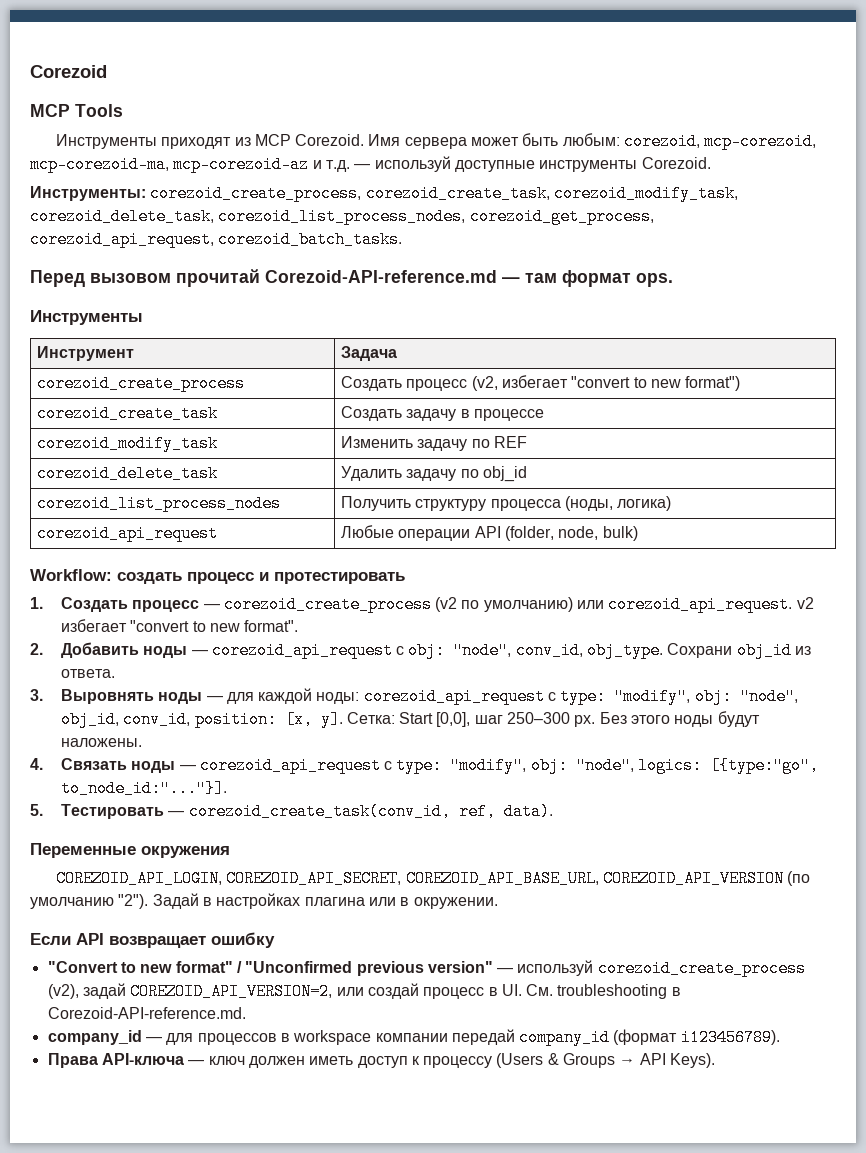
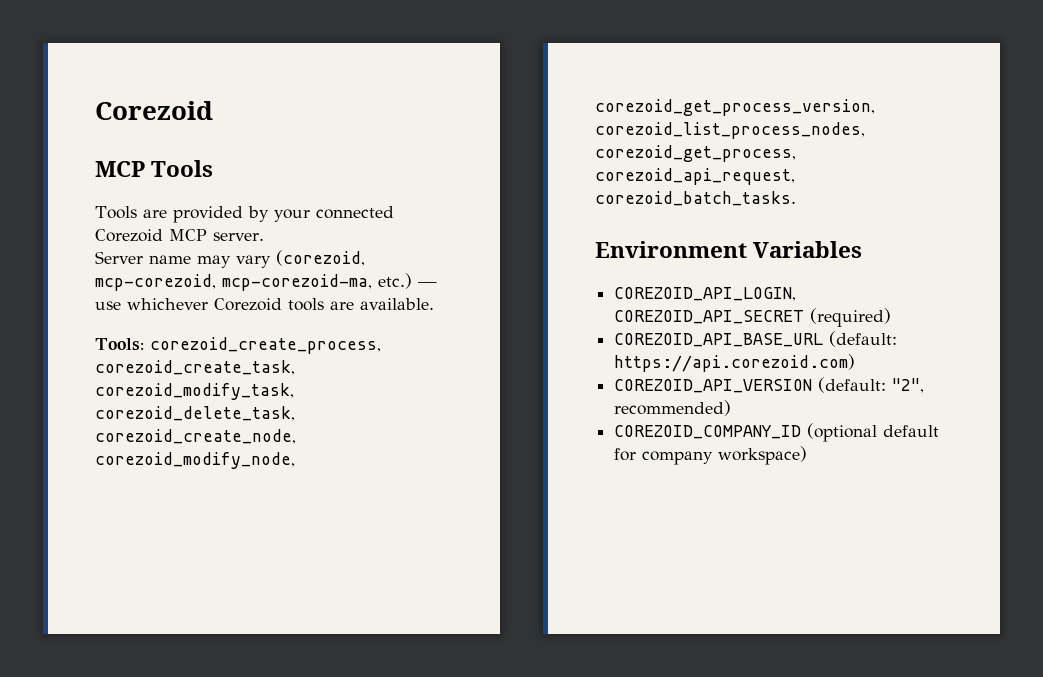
[55,133,817,150] [30,156,711,173] [30,186,146,201] Инструменты приходят из MCP Corezoid. Имя сервера может быть любым: corezoid, mcp-corezoid, mcp-corezoid-ma, mcp-corezoid-az и т.д. — используй доступные инструменты Corezoid. // Инструменты: -> [95,206,394,223] [95,229,264,242] [95,250,365,268] [95,273,437,291] [95,298,434,311] [95,338,144,351] Tools are provided by your connected Corezoid MCP server. // Server name may vary (corezoid, mcp-corezoid, mcp-corezoid-ma, etc.) — use whichever Corezoid tools are available. // Tools:
(214, 216) none -> [95,429,296,444] [95,452,295,469] [595,99,875,116] corezoid_create_node, corezoid_modify_node, corezoid_get_process_version,
[30,269,673,287] [30,310,143,325] [36,346,134,361] [340,346,397,361] [36,375,245,392] [340,375,741,391] [36,405,218,422] [340,406,544,421] [36,435,218,452] [340,436,527,451] [36,465,218,482] [340,466,527,482] [36,495,281,512] [340,496,672,511] [36,525,218,542] [340,525,638,541] [30,569,405,584] [30,596,814,613] [60,619,299,632] [30,642,812,659] [60,669,115,678] [30,688,798,705] [60,711,760,728] [60,738,142,747] [30,757,820,774] [60,780,227,797] [30,803,553,820] [30,843,230,858] [55,870,811,887] [30,893,498,909] [30,932,275,948] [47,960,806,977] [47,983,681,1000] [47,1007,246,1019] [47,1029,780,1046] [47,1053,716,1068] Перед вызовом прочитай Corezoid-API-reference.md — там формат ops. // Инструменты // Инструмент | Задача // corezoid_create_process | Создать процесс (v2, избегает "convert to new format") // corezoid_create_task | Создать задачу в процессе // corezoid_modify_task | Изменить задачу по REF // corezoid_delete_task | Удалить задачу по obj_id // corezoid_list_process_nodes | Получить структуру процесса (ноды, логика) // corezoid_api_request | Любые операции API (folder, node, bulk) // Workflow: создать процесс и протестировать // 1. Создать процесс — corezoid_create_process (v2 по умолчанию) или corezoid_api_request. v2 избегает "convert to new format". // 2. Добавить ноды — corezoid_api_request с obj: "node", conv_id, obj_type. Сохрани obj_id из ответа. // 3. Выровнять ноды — для каждой ноды: corezoid_api_request с type: "modify", obj: "node", obj_id, conv_id, position: [x, y]. Сетка: Start [0,0], шаг 250–300 px. Без этого ноды будут наложены. // 4. Связать ноды — corezoid_api_request с type: "modify", obj: "node", logics: [{type:"go", to_node_id:"..."}]. // 5. Тестировать — corezoid_create_task(conv_id, ref, data). // Переменные окружения // COREZOID_API_LOGIN, COREZOID_API_SECRET, COREZOID_API_BASE_URL, COREZOID_API_VERSION (по умолчанию "2"). Задай в настройках плагина или в окружении. // Если API возвращает ошибку // "Convert to new format" / "Unconfirmed previous version" — используй corezoid_create_process (v2), задай COREZOID_API_VERSION=2, или создай процесс в UI. См. troubleshooting в Corezoid-API-reference.md. // company_id — для процессов в workspace компании передай company_id (формат i123456789). // Права API-ключа — ключ должен иметь доступ к процессу (Users & Groups → API Keys). -> [595,241,863,258] [614,287,797,301] [614,308,892,327] [614,331,898,347] [614,354,856,372] [614,377,925,393] [614,400,732,416] [614,423,940,442] [614,446,808,465] Environment Variables // COREZOID_API_LOGIN, COREZOID_API_SECRET (required) // COREZOID_API_BASE_URL (default: https://api.corezoid.com) // COREZOID_API_VERSION (default: "2", recommended) // COREZOID_COMPANY_ID (optional default for company workspace)

